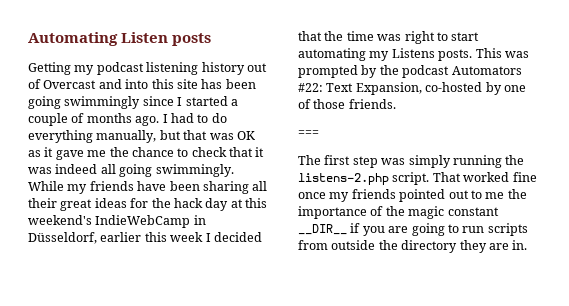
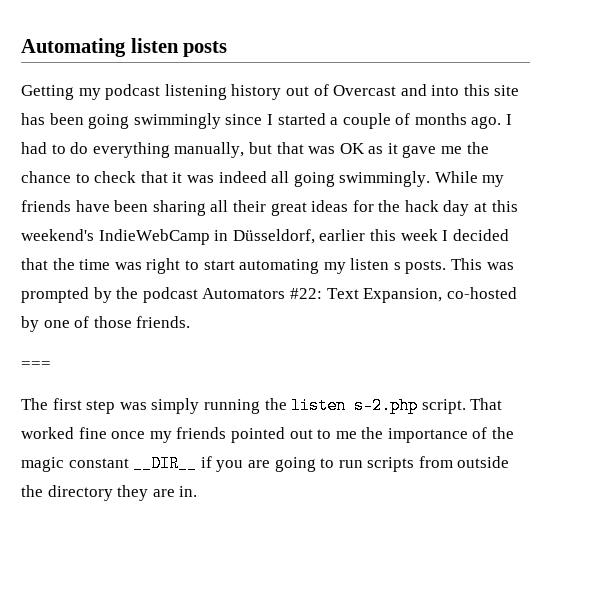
[121,32,169,43] Listen -> [130,38,179,53] listen
[391,48,435,58] Listens -> [350,258,401,270] listen s
[298,173,389,185] listens-2.php -> [291,397,419,414] listen s-2.php

